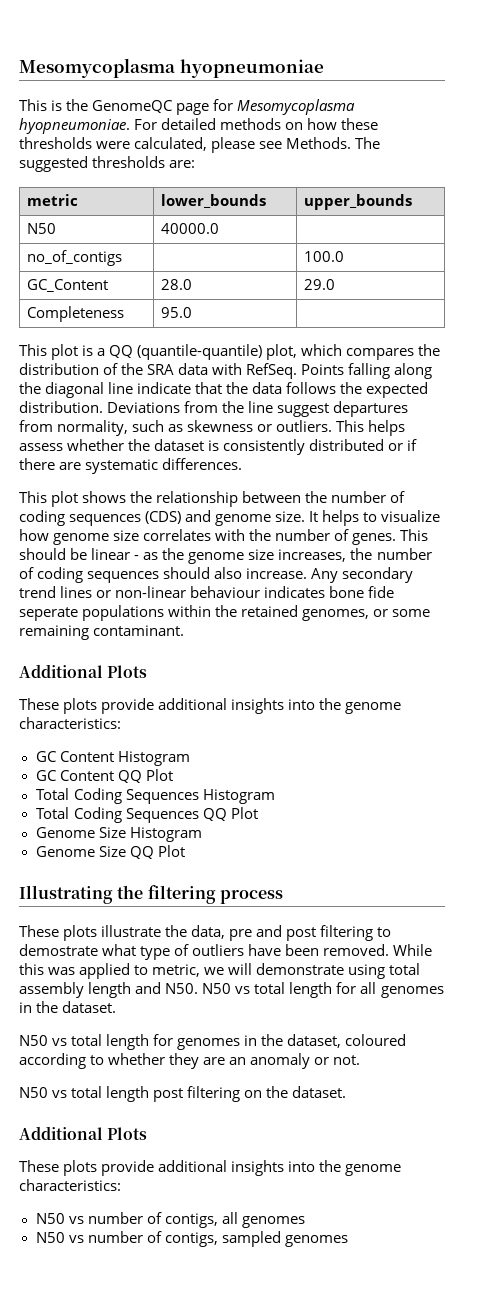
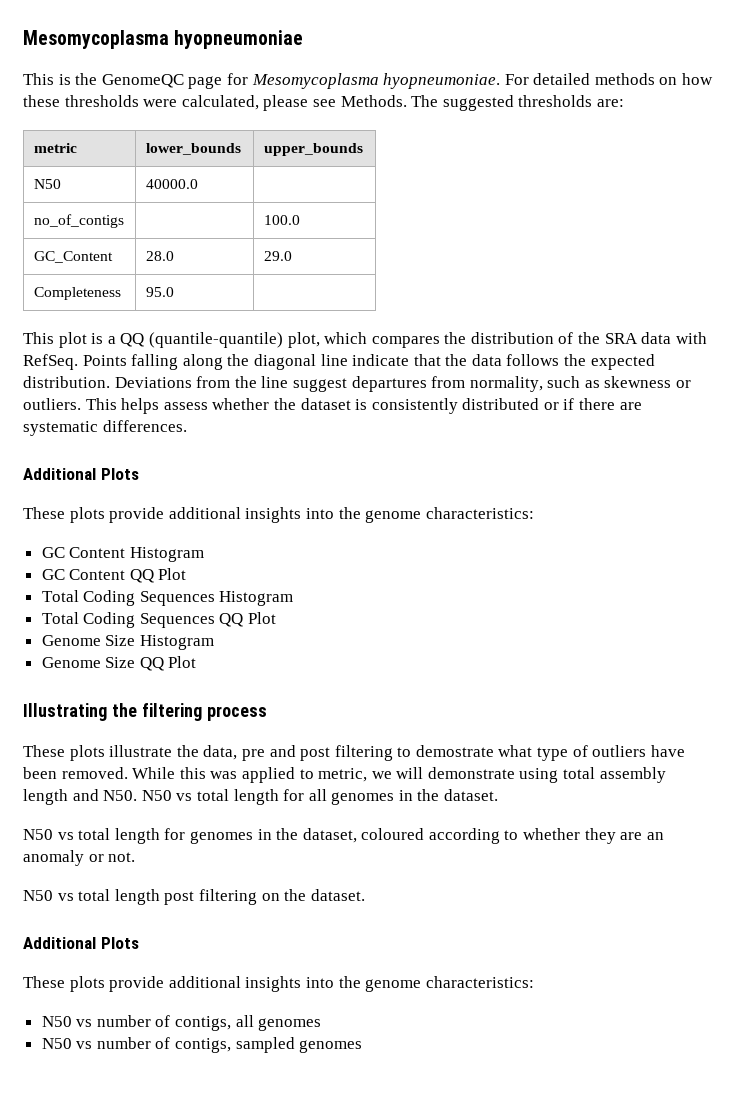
[19,491,406,507] [19,510,441,526] [19,529,429,545] [19,548,432,564] [19,567,414,583] [19,586,395,598] [19,605,431,621] [19,625,185,640] // This plot shows the relationship between the number of coding sequences (CDS) and genome size. It helps to visualize how genome size correlates with the number of genes. This should be linear - as the genome size increases, the number of coding sequences should also increase. Any secondary trend lines or non-linear behaviour indicates bone fide seperate populations within the retained genomes, or some remaining contaminant. -> (187, 426) none

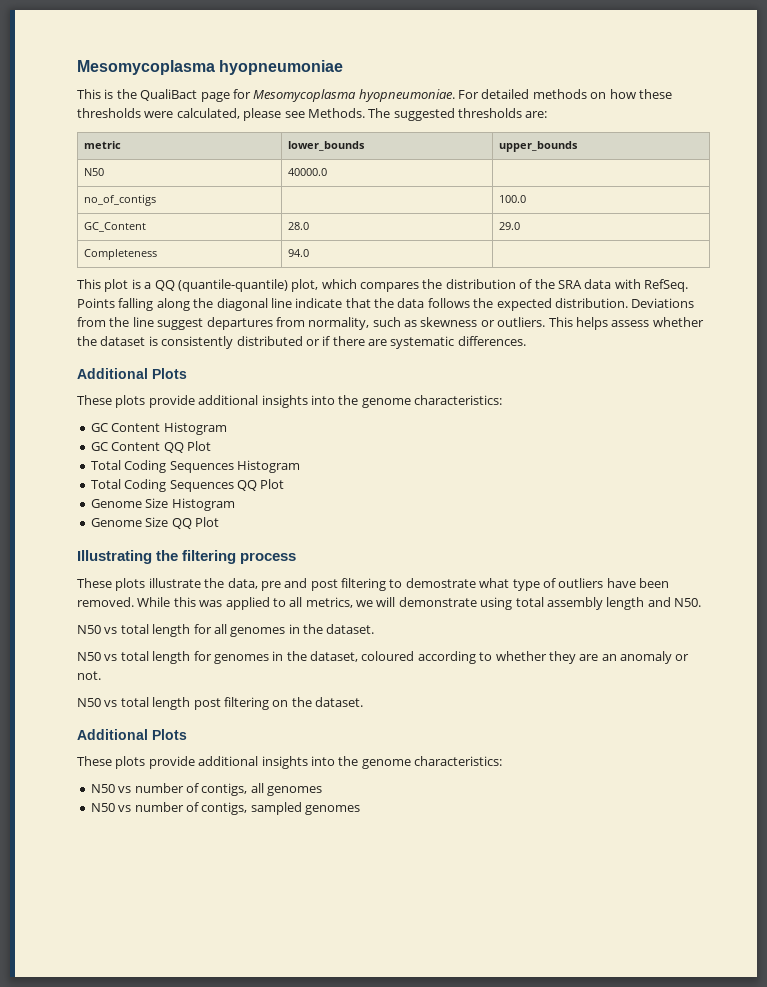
[101,74,184,88] GenomeQC -> [140,89,198,101] QualiBact
[145,287,174,297] 95.0 -> [288,249,310,257] 94.0
[318,768,368,782] metric, -> [289,597,353,608] all metrics,
(138, 795) none -> (701, 602) //

